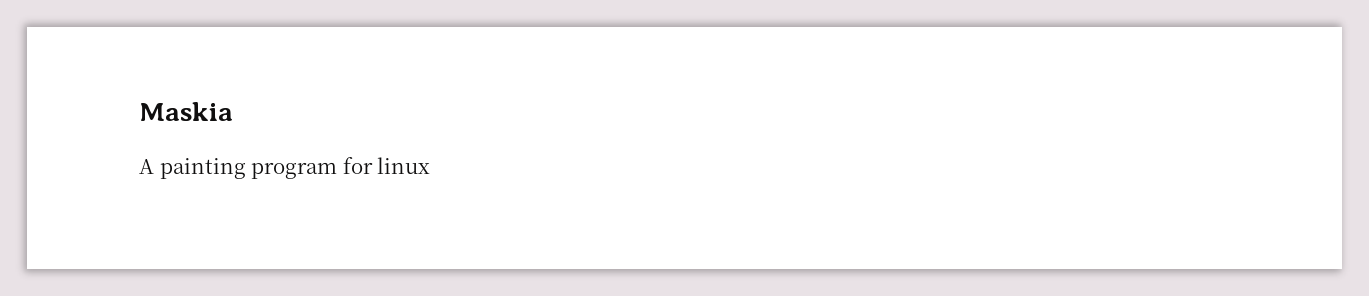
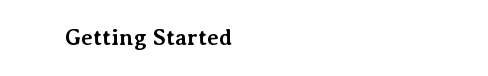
[139,102,233,121] [139,157,431,179] Maskia // A painting program for linux -> [65,29,233,50] Getting Started

